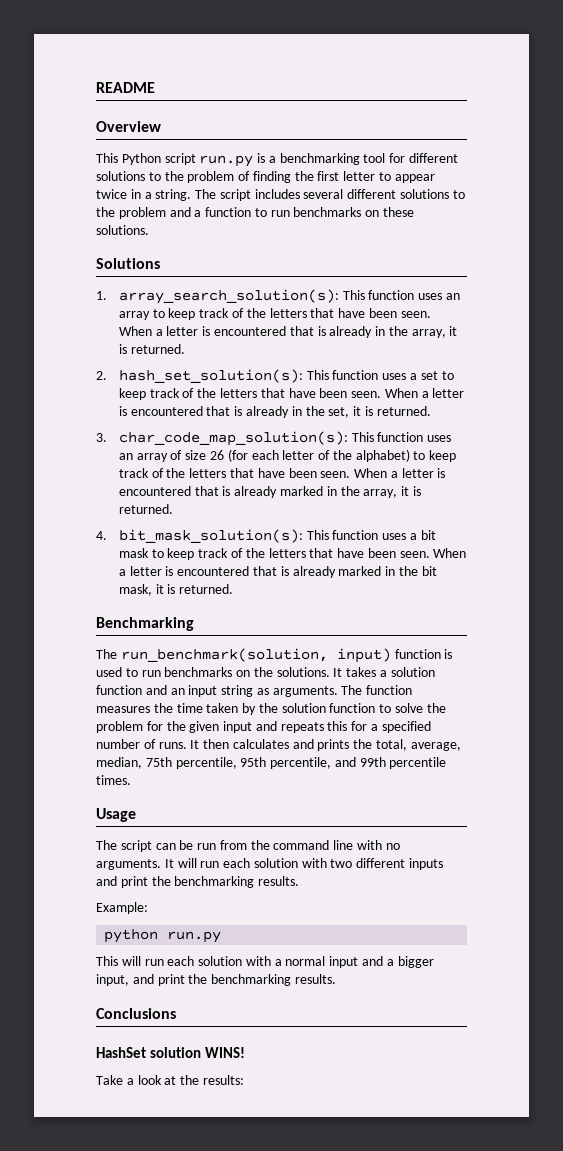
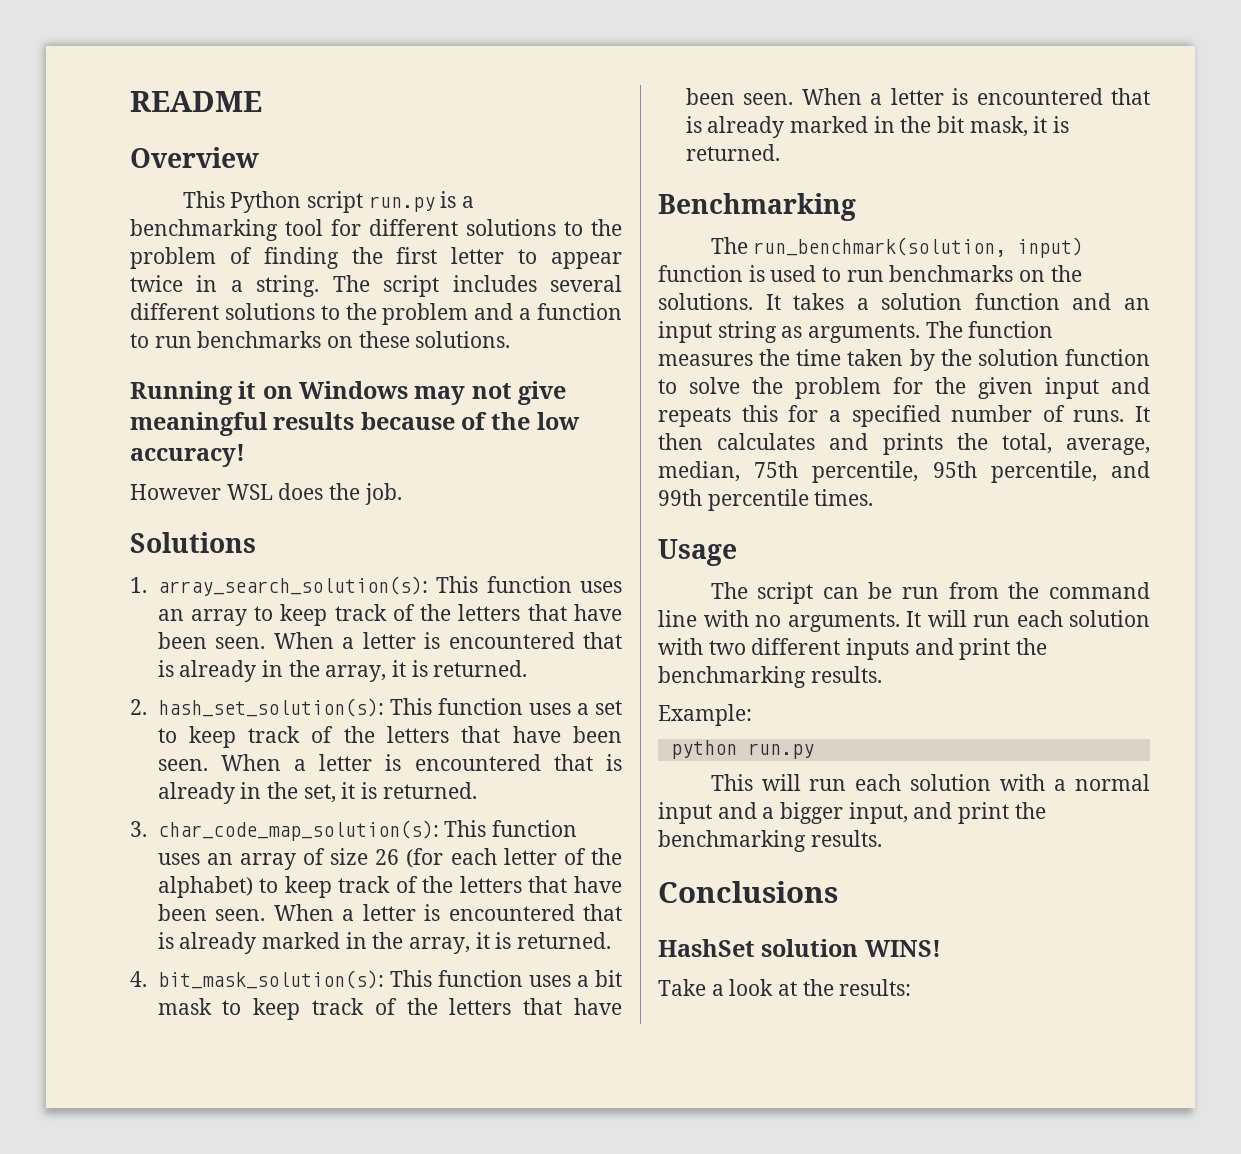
(149, 230) none -> [130,381,567,405] [130,412,580,436] [130,444,245,467] [130,483,402,505] // Running it on Windows may not give meaningful results because of the low accuracy! // However WSL does the job.

